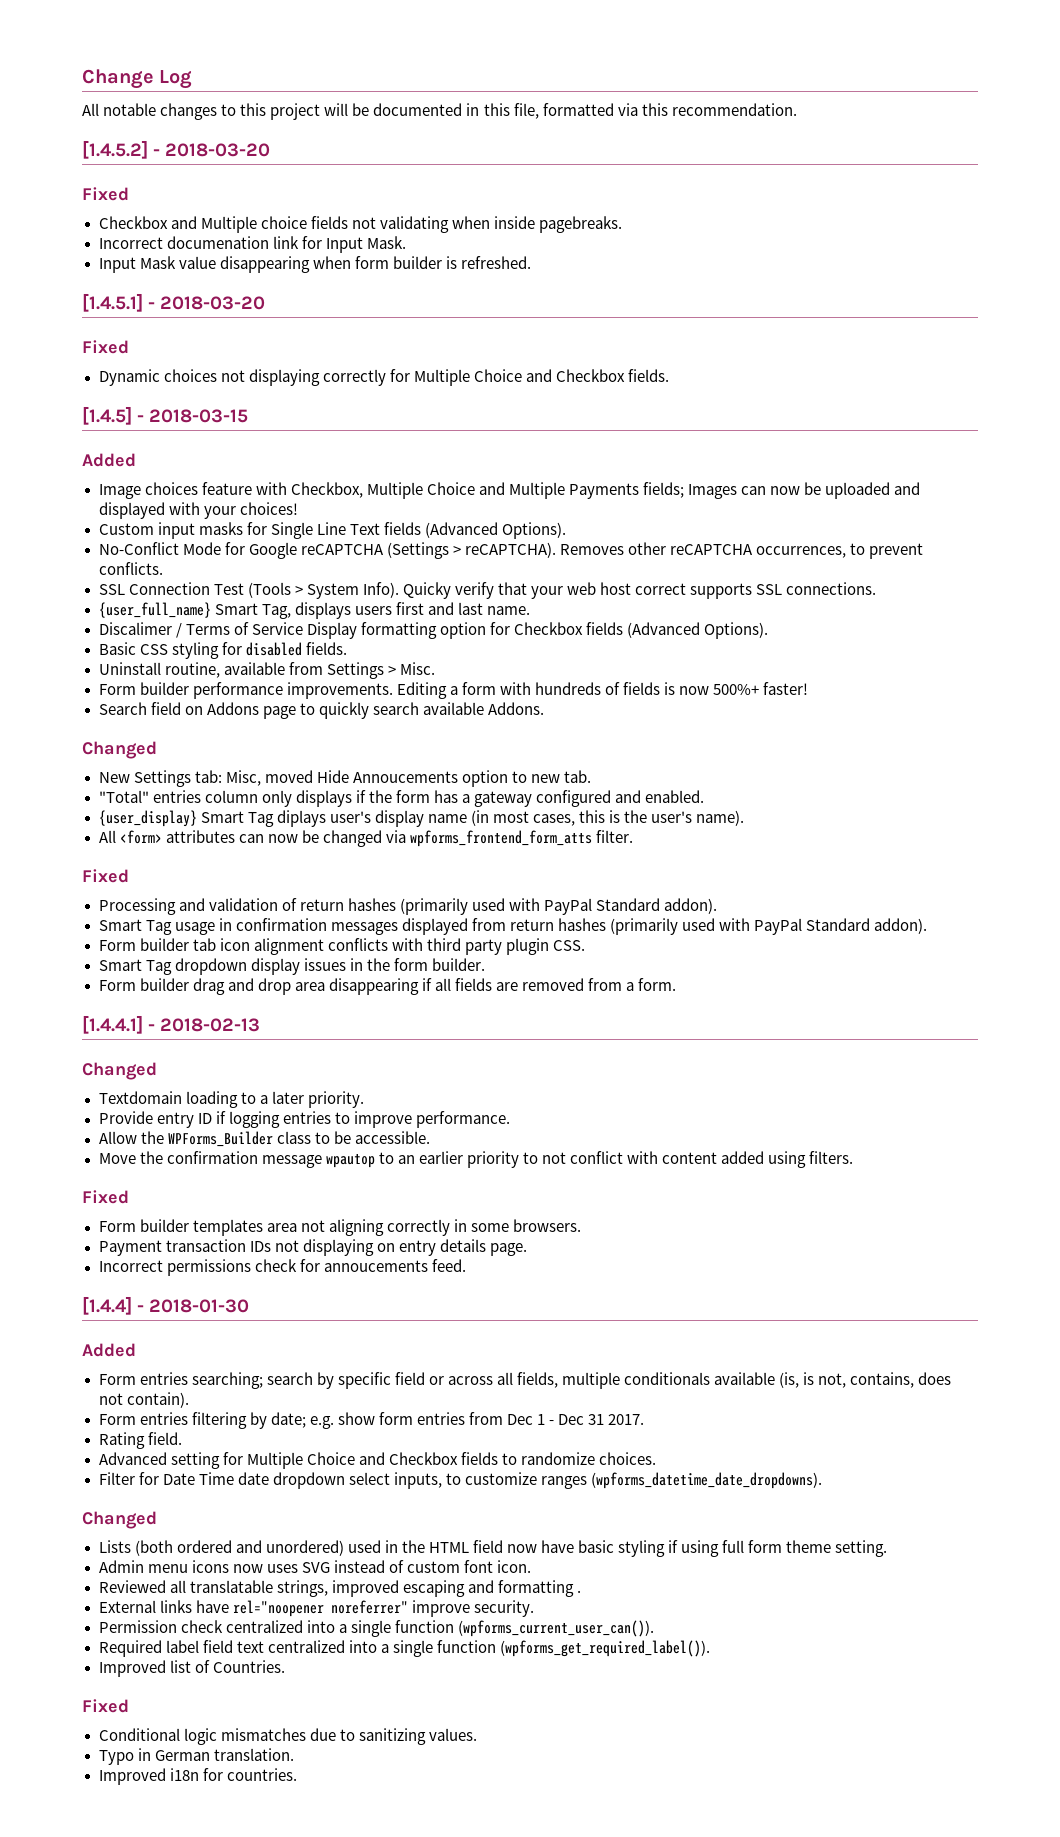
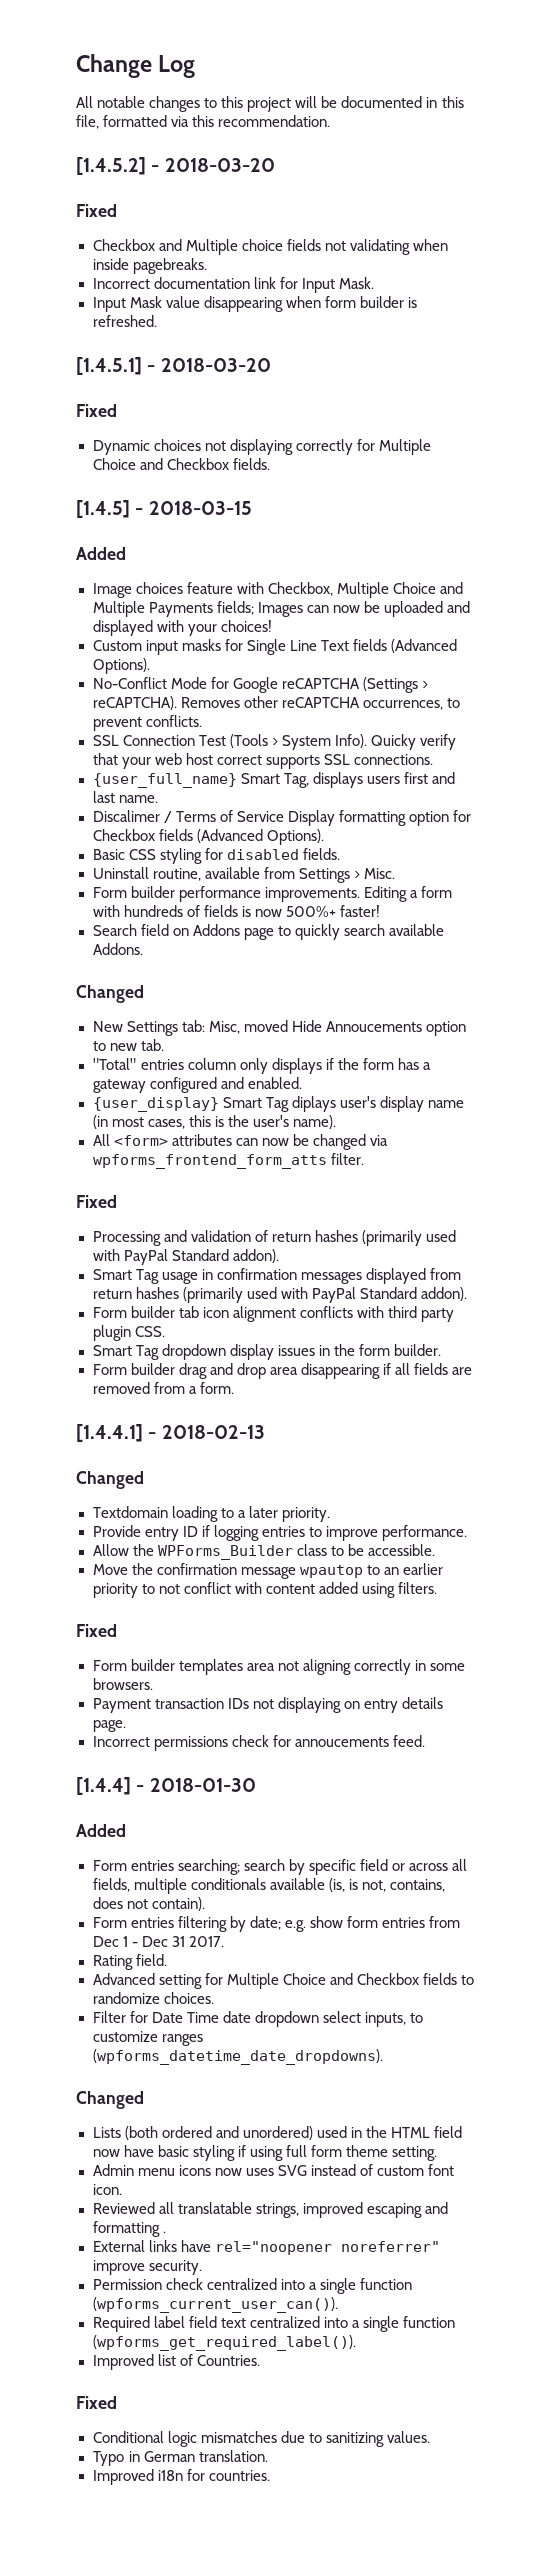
[166,236,269,249] documenation -> [153,277,250,289] documentation

